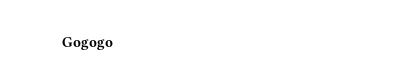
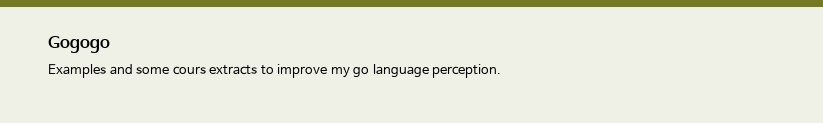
(113, 43) none -> [48,64,502,78] // Examples and some cours extracts to improve my go language perception.

